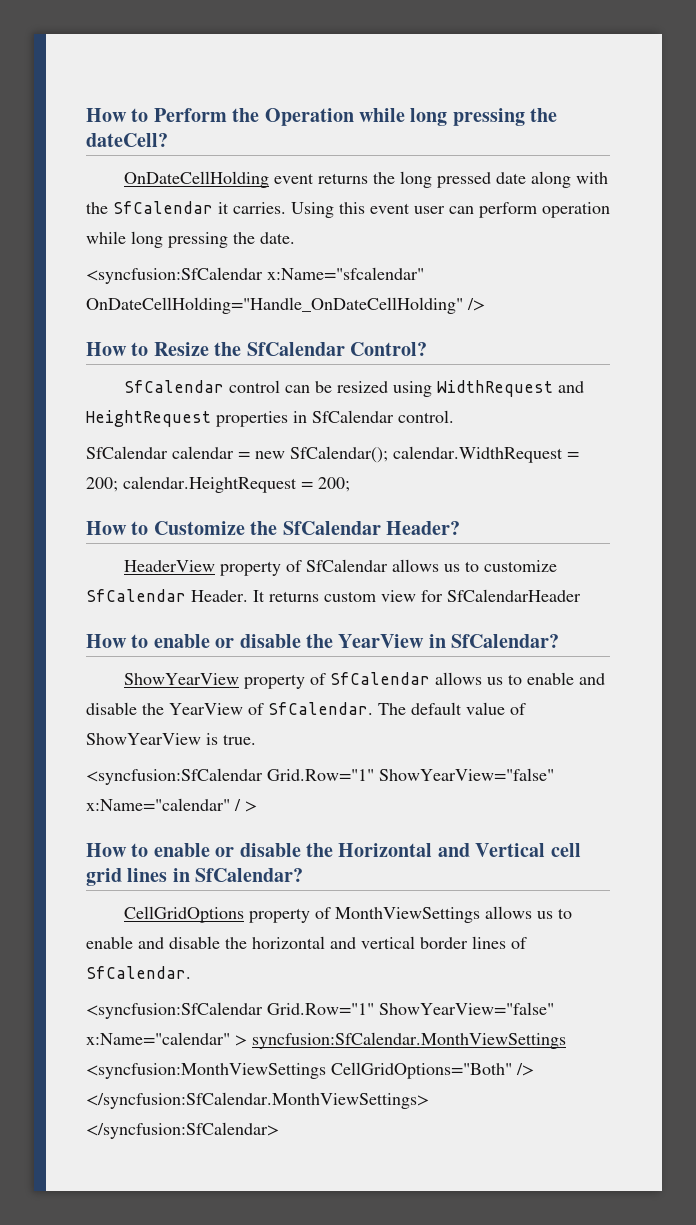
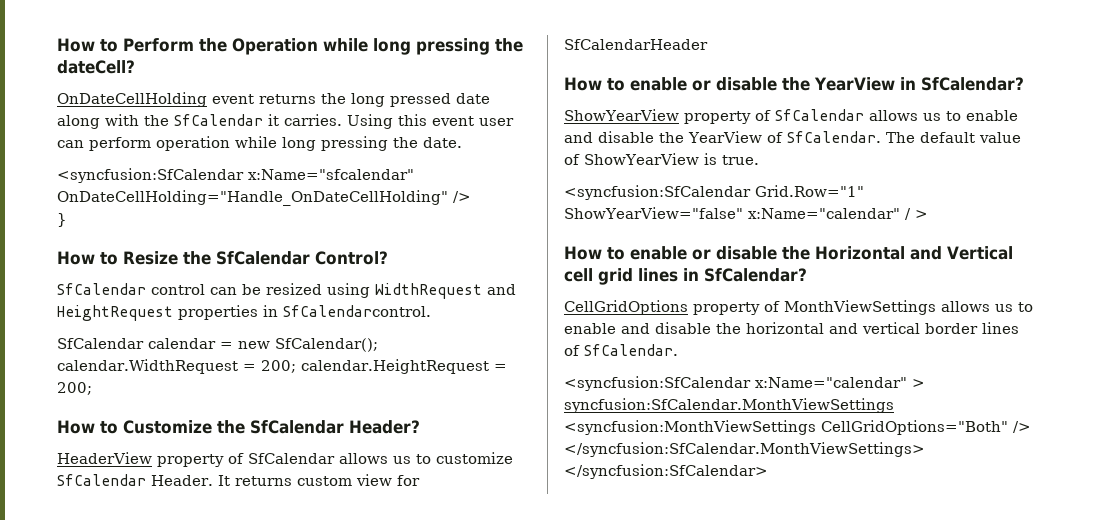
(485, 304) none -> [57,213,67,227] // }
[312,410,454,423] SfCalendar control. -> [283,305,431,317] SfCalendarcontrol.
[267,1002,554,1015] Grid.Row="1" ShowYearView="false" -> (751, 383) none

